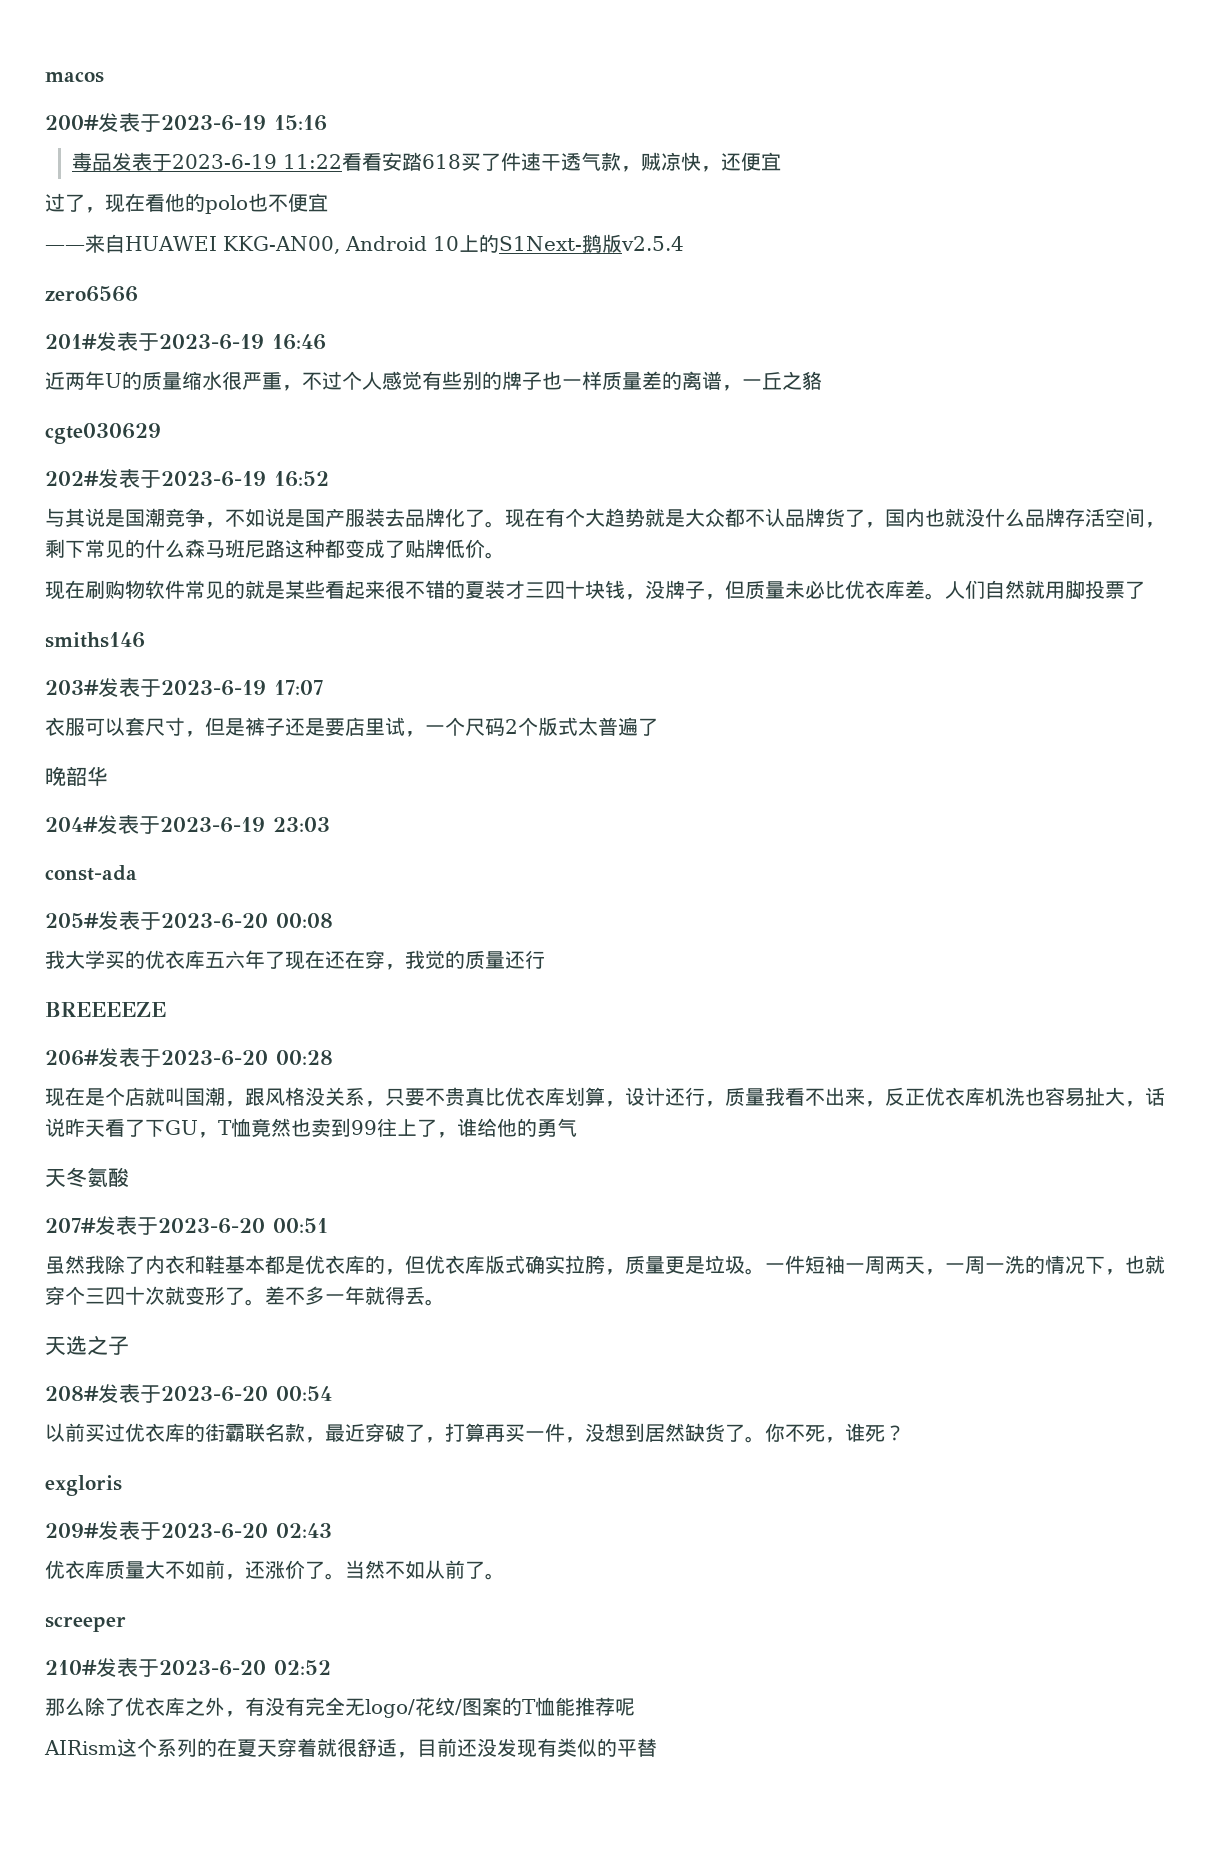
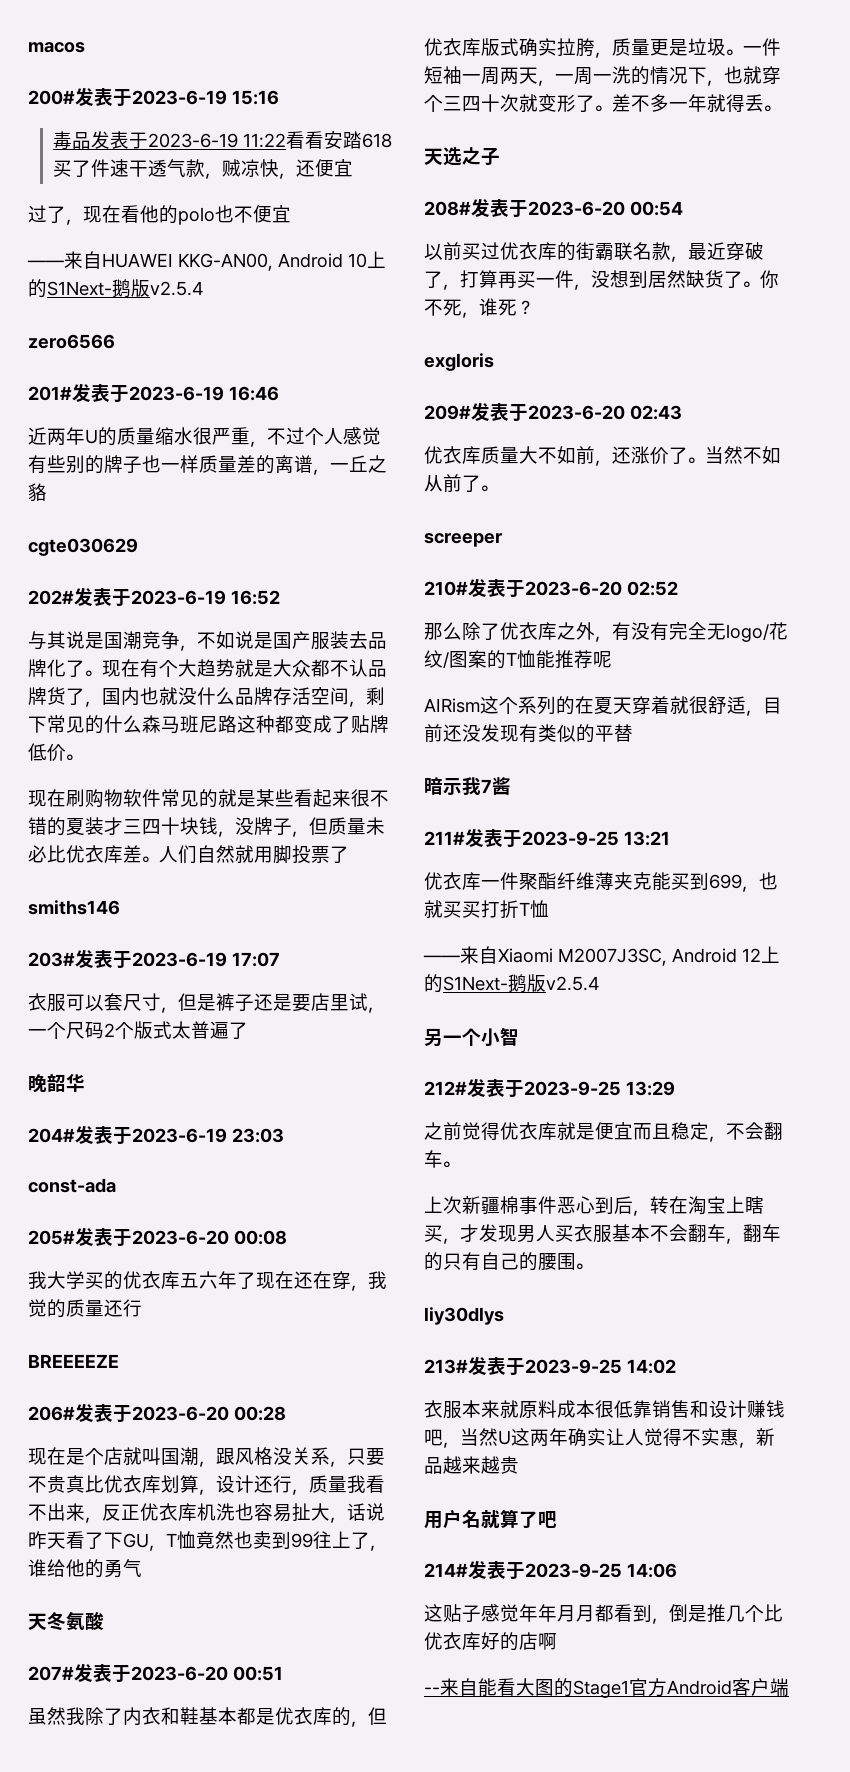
(657, 1747) none -> [424,777,511,795] [424,828,670,847] [424,872,778,892] [424,900,549,919] [423,946,780,966] [424,974,600,993] [424,1027,519,1047] [424,1078,675,1097] [424,1122,783,1142] [424,1150,460,1168] [424,1196,764,1216] [424,1224,781,1244] [424,1252,593,1271] [424,1307,504,1325] [424,1356,676,1375] [424,1400,785,1419] [424,1428,775,1448] [424,1456,519,1474] [424,1509,557,1529] [424,1560,677,1579] [424,1604,783,1624] [424,1632,557,1651] [424,1678,789,1698] // 暗示我7酱 // 211#发表于2023-9-25 13:21 // 优衣库一件聚酯纤维薄夹克能买到699，也就买买打折T恤 // ——来自Xiaomi M2007J3SC, Android 12上的S1Next-鹅版v2.5.4 // 另一个小智 // 212#发表于2023-9-25 13:29 // 之前觉得优衣库就是便宜而且稳定，不会翻车。 // 上次新疆棉事件恶心到后，转在淘宝上瞎买，才发现男人买衣服基本不会翻车，翻车的只有自己的腰围。 // liy30dlys // 213#发表于2023-9-25 14:02 // 衣服本来就原料成本很低靠销售和设计赚钱吧，当然U这两年确实让人觉得不实惠，新品越来越贵 // 用户名就算了吧 // 214#发表于2023-9-25 14:06 // 这贴子感觉年年月月都看到，倒是推几个比优衣库好的店啊 // --来自能看大图的Stage1官方Android客户端

